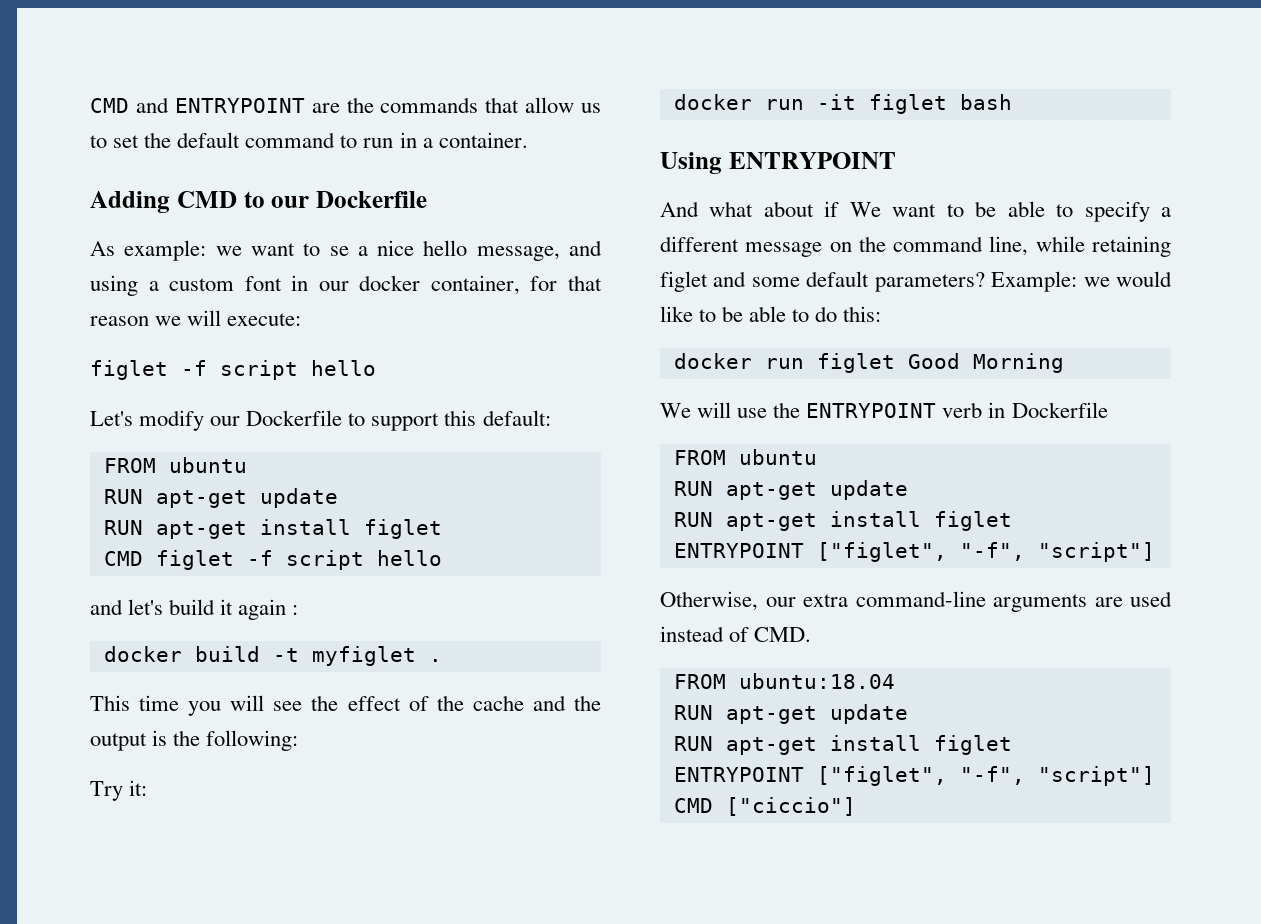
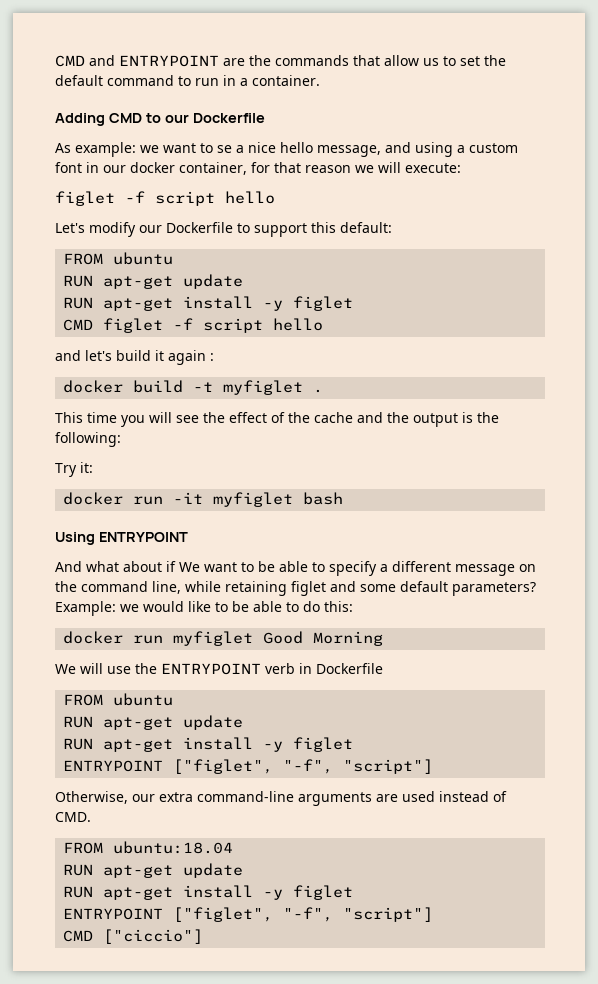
(351, 527) none -> [263,300,284,311] -y
[868,94,947,114] figlet -> [213,492,294,507] myfiglet
[816,353,895,373] figlet -> [173,631,254,646] myfiglet
(921, 519) none -> [263,741,284,752] -y
(921, 743) none -> [263,889,284,900] -y

